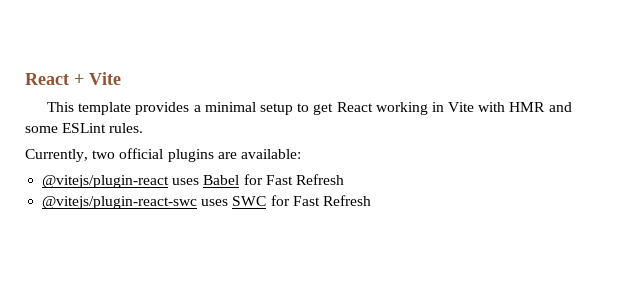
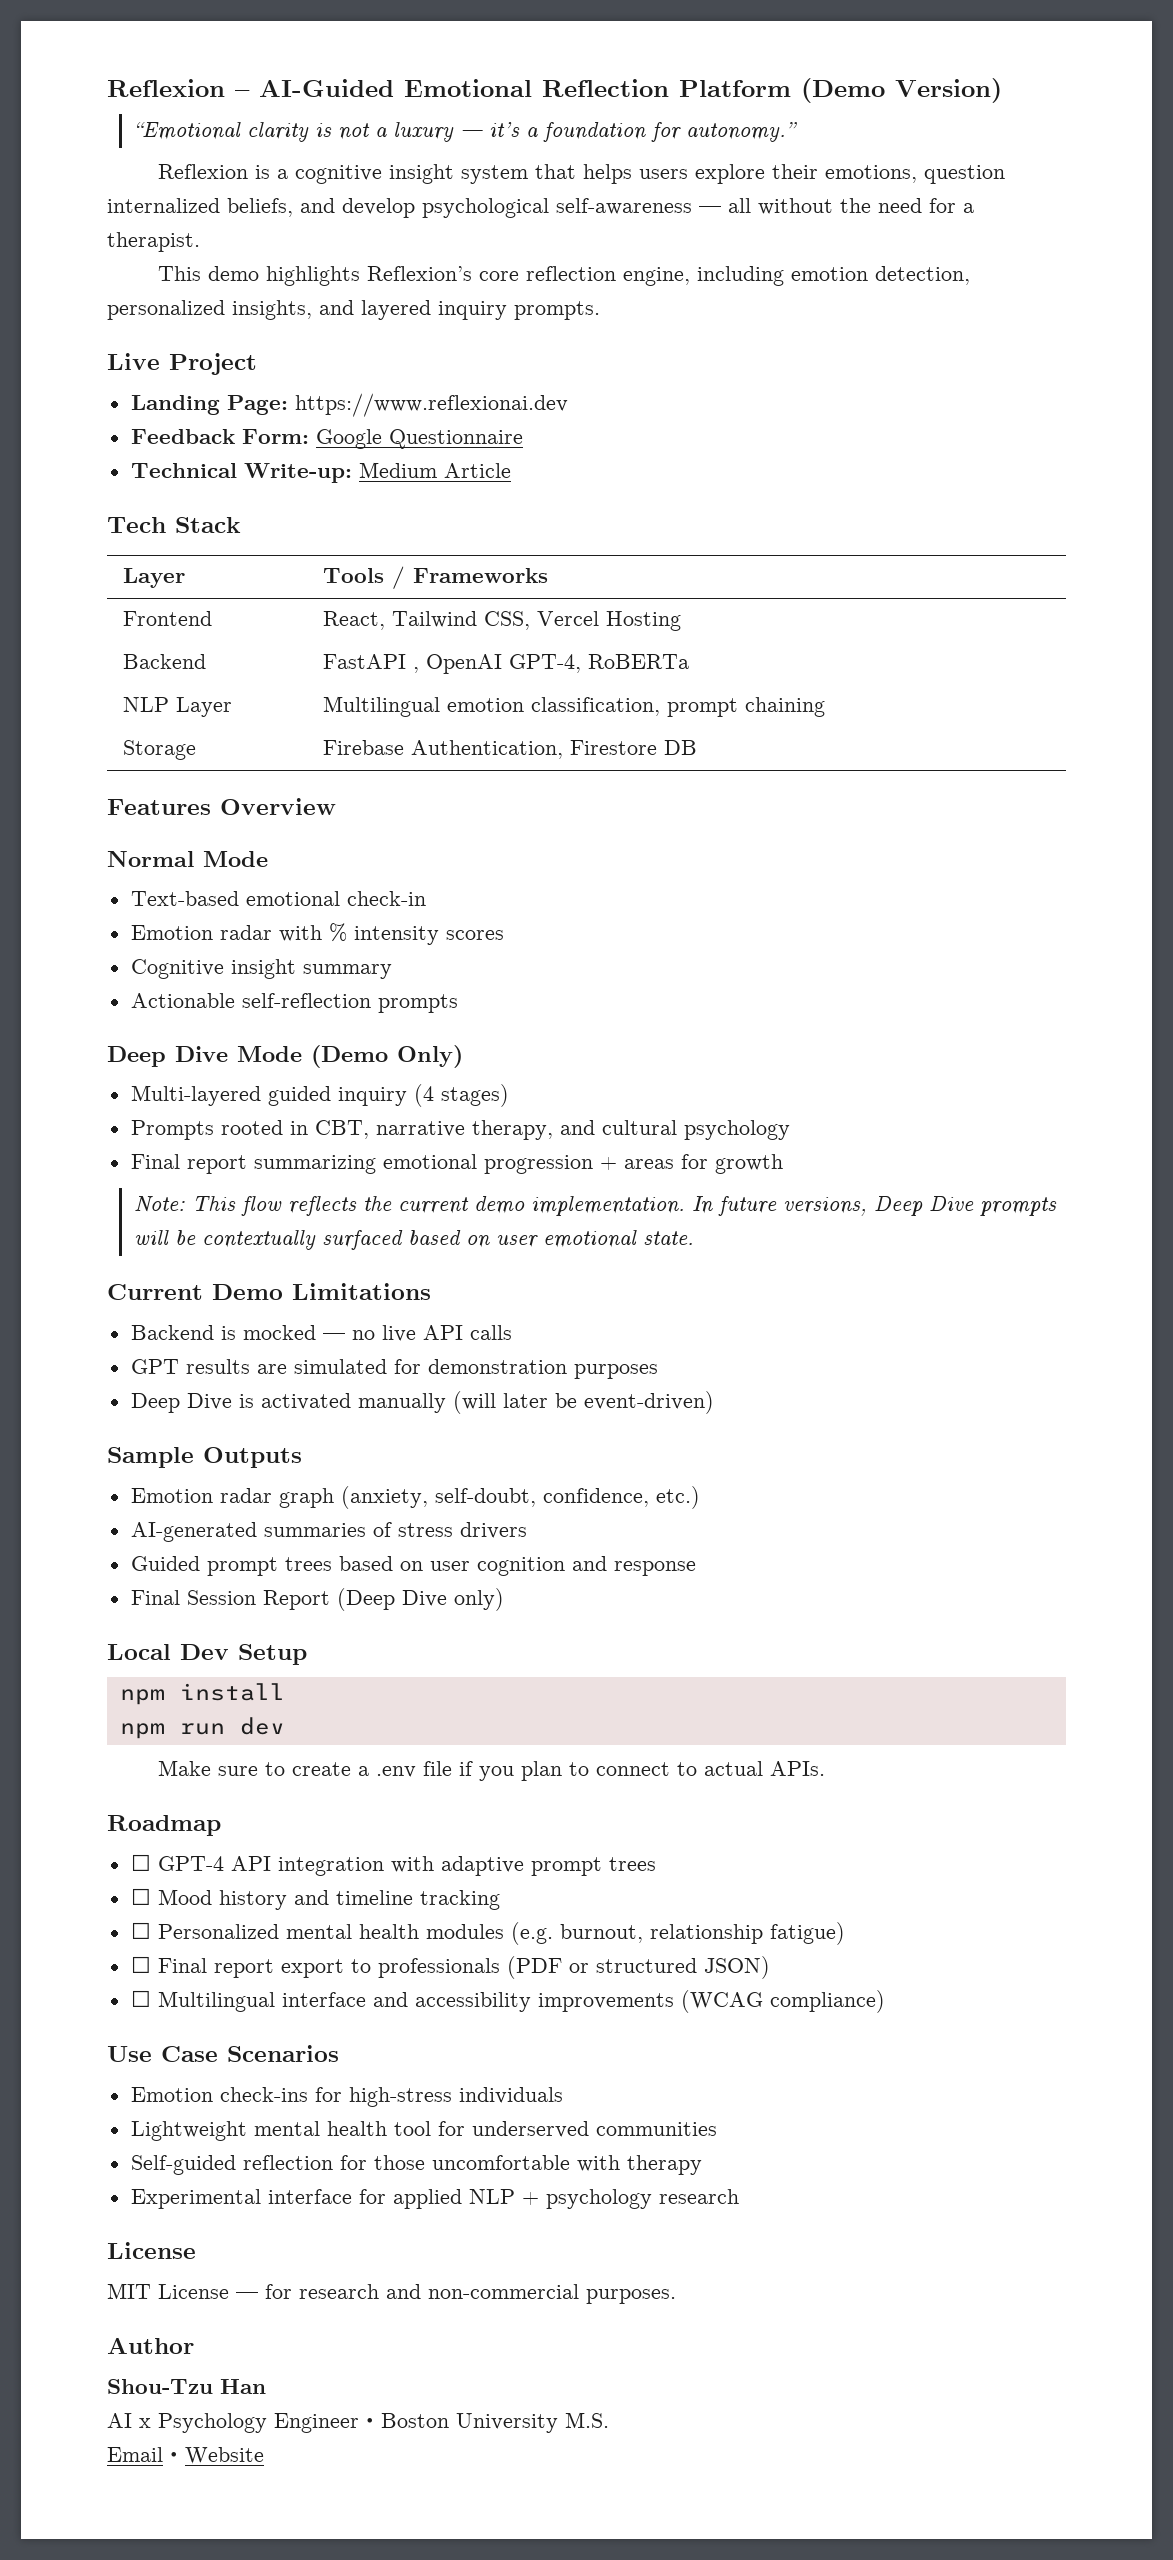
[25,72,121,85] [47,102,572,115] [25,123,144,133] [25,148,301,162] [42,174,344,188] [42,195,371,209] React + Vite // This template provides a minimal setup to get React working in Vite with HMR and some ESLint rules. // Currently, two official plugins are available: // @vitejs/plugin-react uses Babel for Fast Refresh // @vitejs/plugin-react-swc uses SWC for Fast Refresh -> [107,78,1002,103] [133,122,797,142] [158,164,1006,184] [107,198,974,218] [107,232,200,252] [158,266,971,286] [107,300,600,320] [107,353,257,375] [130,393,568,417] [130,429,523,449] [130,462,511,483] [107,517,241,533] [122,568,185,588] [322,566,548,589] [122,611,212,626] [322,611,681,631] [122,654,206,669] [322,654,689,674] [122,697,232,717] [322,696,825,717] [122,740,196,760] [322,740,697,759] [107,798,336,815] [107,851,268,867] [130,891,426,906] [130,923,504,945] [130,959,392,979] [130,993,458,1013] [107,1045,463,1068] [130,1084,509,1107] [130,1120,790,1140] [130,1154,783,1174] [133,1196,1057,1216] [133,1230,694,1250] [107,1283,431,1300] [130,1325,512,1342] [130,1359,658,1379] [130,1391,714,1414] [107,1447,302,1468] [130,1486,700,1509] [130,1522,527,1542] [130,1556,696,1576] [130,1588,504,1611] [107,1644,307,1665] [119,1683,285,1705] [119,1717,285,1739] [158,1760,826,1781] [107,1815,221,1836] [130,1854,656,1876] [130,1888,500,1910] [130,1922,845,1945] [130,1956,770,1979] [130,1990,885,2013] [107,2045,339,2062] [130,2087,563,2107] [130,2121,717,2141] [130,2155,702,2175] [130,2189,739,2209] [107,2242,196,2259] [107,2283,676,2304] [107,2337,194,2354] [107,2379,266,2394] [107,2412,609,2433] [107,2447,264,2464] Reflexion – AI-Guided Emotional Reflection Platform (Demo Version) // “Emotional clarity is not a luxury — it’s a foundation for autonomy.” // Reflexion is a cognitive insight system that helps users explore their emotions, question internalized beliefs, and develop psychological self-awareness — all without the need for a therapist. // This demo highlights Reflexion’s core reflection engine, including emotion detection, personalized insights, and layered inquiry prompts. // Live Project // Landing Page: https://www.reflexionai.dev // Feedback Form: Google Questionnaire // Technical Write-up: Medium Article // Tech Stack // Layer | Tools / Frameworks // Frontend | React, Tailwind CSS, Vercel Hosting // Backend | FastAPI , OpenAI GPT-4, RoBERTa // NLP Layer | Multilingual emotion classification, prompt chaining // Storage | Firebase Authentication, Firestore DB // Features Overview // Normal Mode // Text-based emotional check-in // Emotion radar with % intensity scores // Cognitive insight summary // Actionable self-reflection prompts // Deep Dive Mode (Demo Only) // Multi-layered guided inquiry (4 stages) // Prompts rooted in CBT, narrative therapy, and cultural psychology // Final report summarizing emotional progression + areas for growth // Note: This flow reflects the current demo implementation. In future versions, Deep Dive prompts will be contextually surfaced based on user emotional state. // Current Demo Limitations // Backend is mocked — no live API calls // GPT results are simulated for demonstration purposes // Deep Dive is activated manually (will later be event-driven) // Sample Outputs // Emotion radar graph (anxiety, self-doubt, confidence, etc.) // AI-generated summaries of stress drivers // Guided prompt trees based on user cognition and response // Final Session Report (Deep Dive only) // Local Dev Setup // npm install // npm run dev // Make sure to create a .env file if you plan to connect to actual APIs. // Roadmap // ☐ GPT-4 API integration with adaptive prompt trees // ☐ Mood history and timeline tracking // ☐ Personalized mental health modules (e.g. burnout, relationship fatigue) // ☐ Final report export to professionals (PDF or structured JSON) // ☐ Multilingual interface and accessibility improvements (WCAG compliance) // Use Case Scenarios // Emotion check-ins for high-stress individuals // Lightweight mental health tool for underserved communities // Self-guided reflection for those uncomfortable with therapy // Experimental interface for applied NLP + psychology research // License // MIT License — for research and non-commercial purposes. // Author // Shou-Tzu Han // AI x Psychology Engineer・Boston University M.S. // Email・Website

